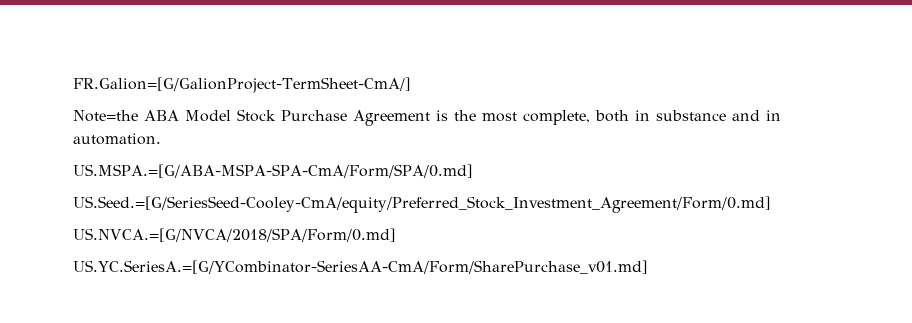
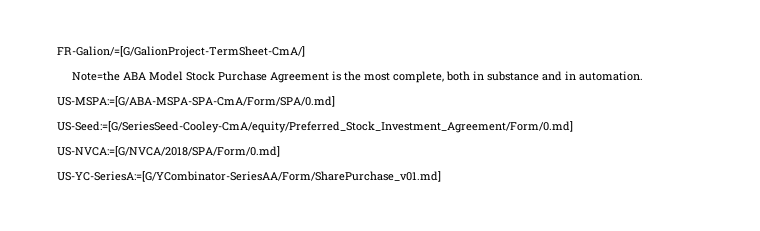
[73,77,411,93] FR.Galion=[G/GalionProject-TermSheet-CmA/] -> [57,46,305,58] FR-Galion/=[G/GalionProject-TermSheet-CmA/]
[73,164,473,178] [73,196,771,213] [73,228,396,242] [73,260,648,274] US.MSPA.=[G/ABA-MSPA-SPA-CmA/Form/SPA/0.md] // US.Seed.=[G/SeriesSeed-Cooley-CmA/equity/Preferred_Stock_Investment_Agreement/Form/0.md] // US.NVCA.=[G/NVCA/2018/SPA/Form/0.md] // US.YC.SeriesA.=[G/YCombinator-SeriesAA-CmA/Form/SharePurchase_v01.md] -> [57,96,335,107] [57,121,573,133] [57,146,280,157] [57,171,441,182] US-MSPA:=[G/ABA-MSPA-SPA-CmA/Form/SPA/0.md] // US-Seed:=[G/SeriesSeed-Cooley-CmA/equity/Preferred_Stock_Investment_Agreement/Form/0.md] // US-NVCA:=[G/NVCA/2018/SPA/Form/0.md] // US-YC-SeriesA:=[G/YCombinator-SeriesAA/Form/SharePurchase_v01.md]

